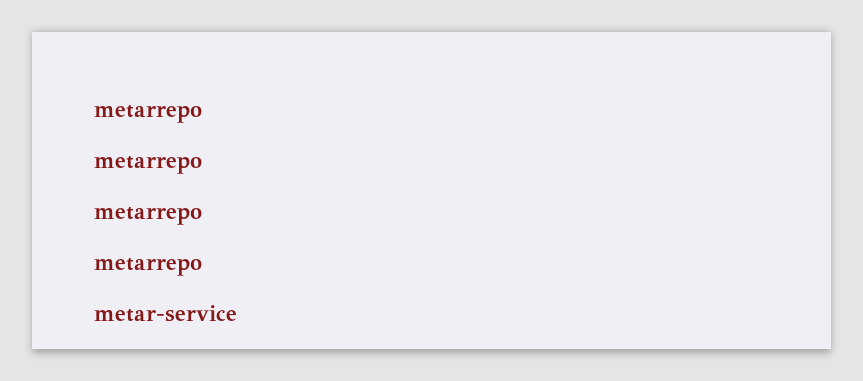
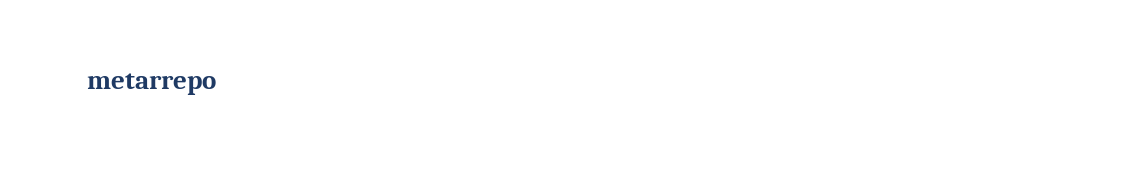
[94,105,202,123] [94,156,202,174] [94,207,202,225] [94,258,202,276] [94,305,237,322] metarrepo // metarrepo // metarrepo // metarrepo // metar-service -> [87,73,216,95] metarrepo

